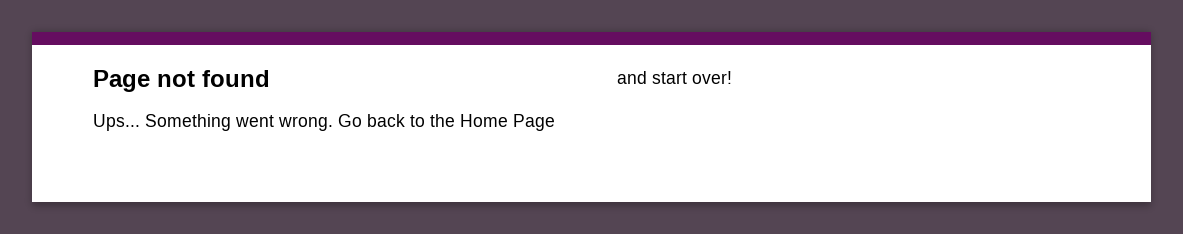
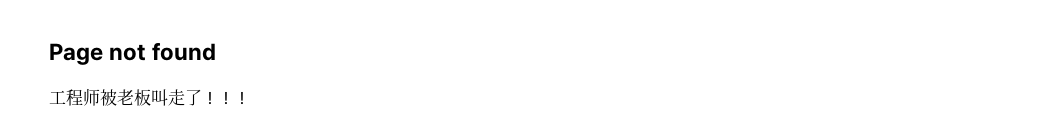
[93,114,555,131] [617,71,732,84] Ups... Something went wrong. Go back to the Home Page and start over! -> [49,88,250,106] 工程师被老板叫走了！！！

